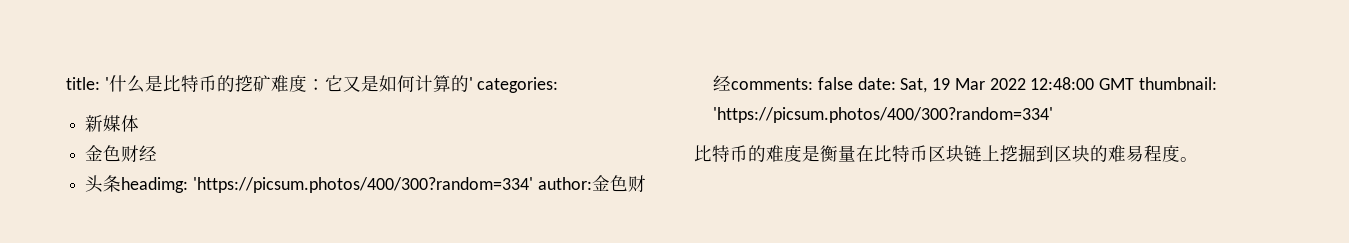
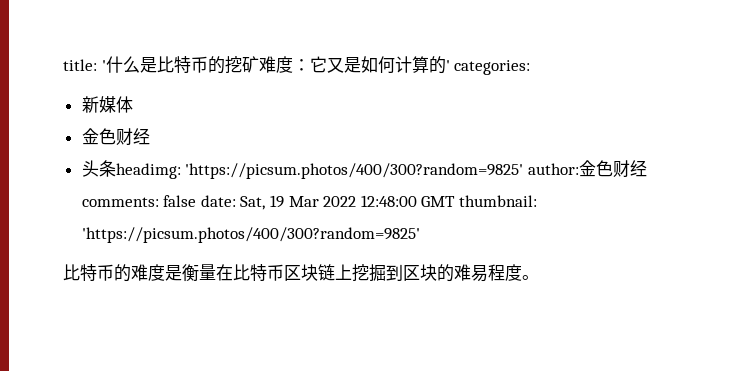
[192,177,533,193] 'https://picsum.photos/400/300?random=334' -> [185,163,524,179] 'https://picsum.photos/400/300?random=9825'
[713,107,1054,123] 'https://picsum.photos/400/300?random=334' -> [81,227,420,243] 'https://picsum.photos/400/300?random=9825'

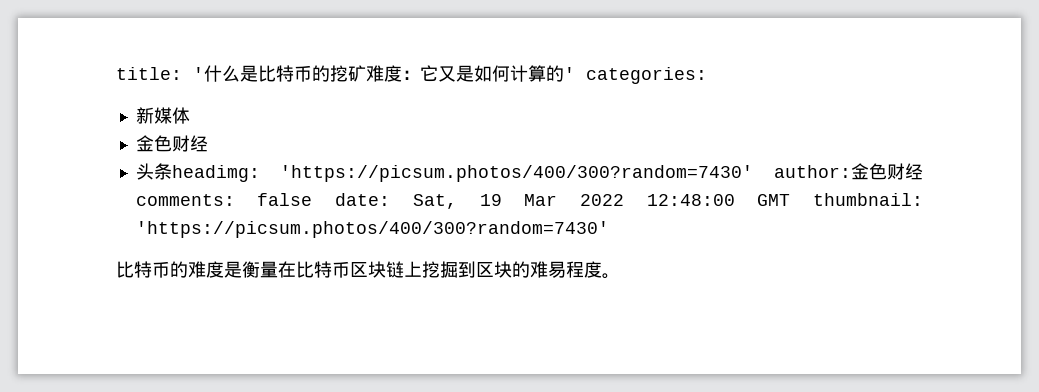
[185,163,524,179] 'https://picsum.photos/400/300?random=9825' -> [280,165,754,182] 'https://picsum.photos/400/300?random=7430'
[81,227,420,243] 'https://picsum.photos/400/300?random=9825' -> [135,221,609,238] 'https://picsum.photos/400/300?random=7430'

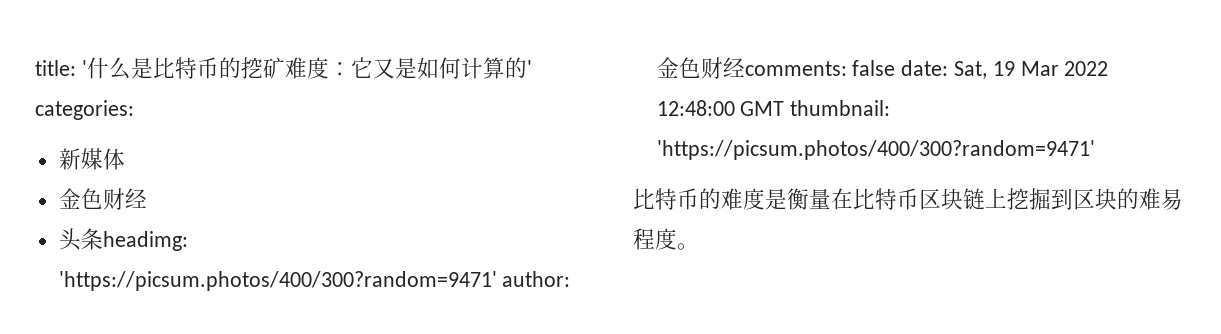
[280,165,754,182] 'https://picsum.photos/400/300?random=7430' -> [58,271,497,291] 'https://picsum.photos/400/300?random=9471'
[135,221,609,238] 'https://picsum.photos/400/300?random=7430' -> [656,140,1095,160] 'https://picsum.photos/400/300?random=9471'

